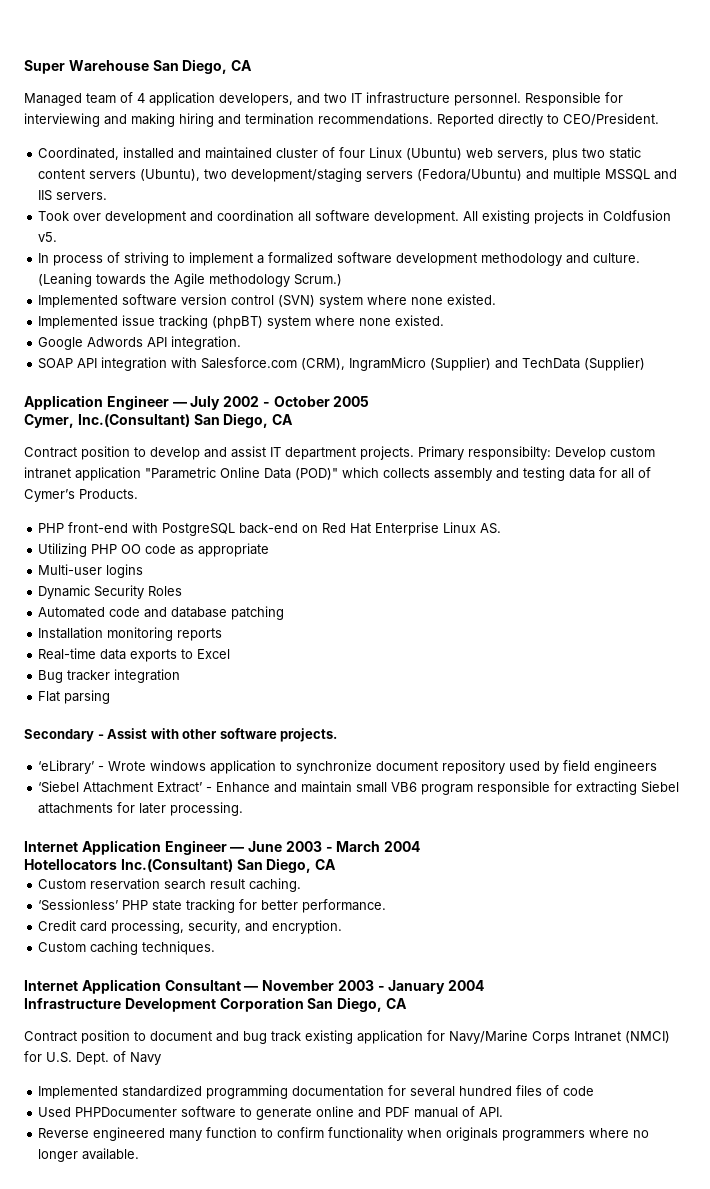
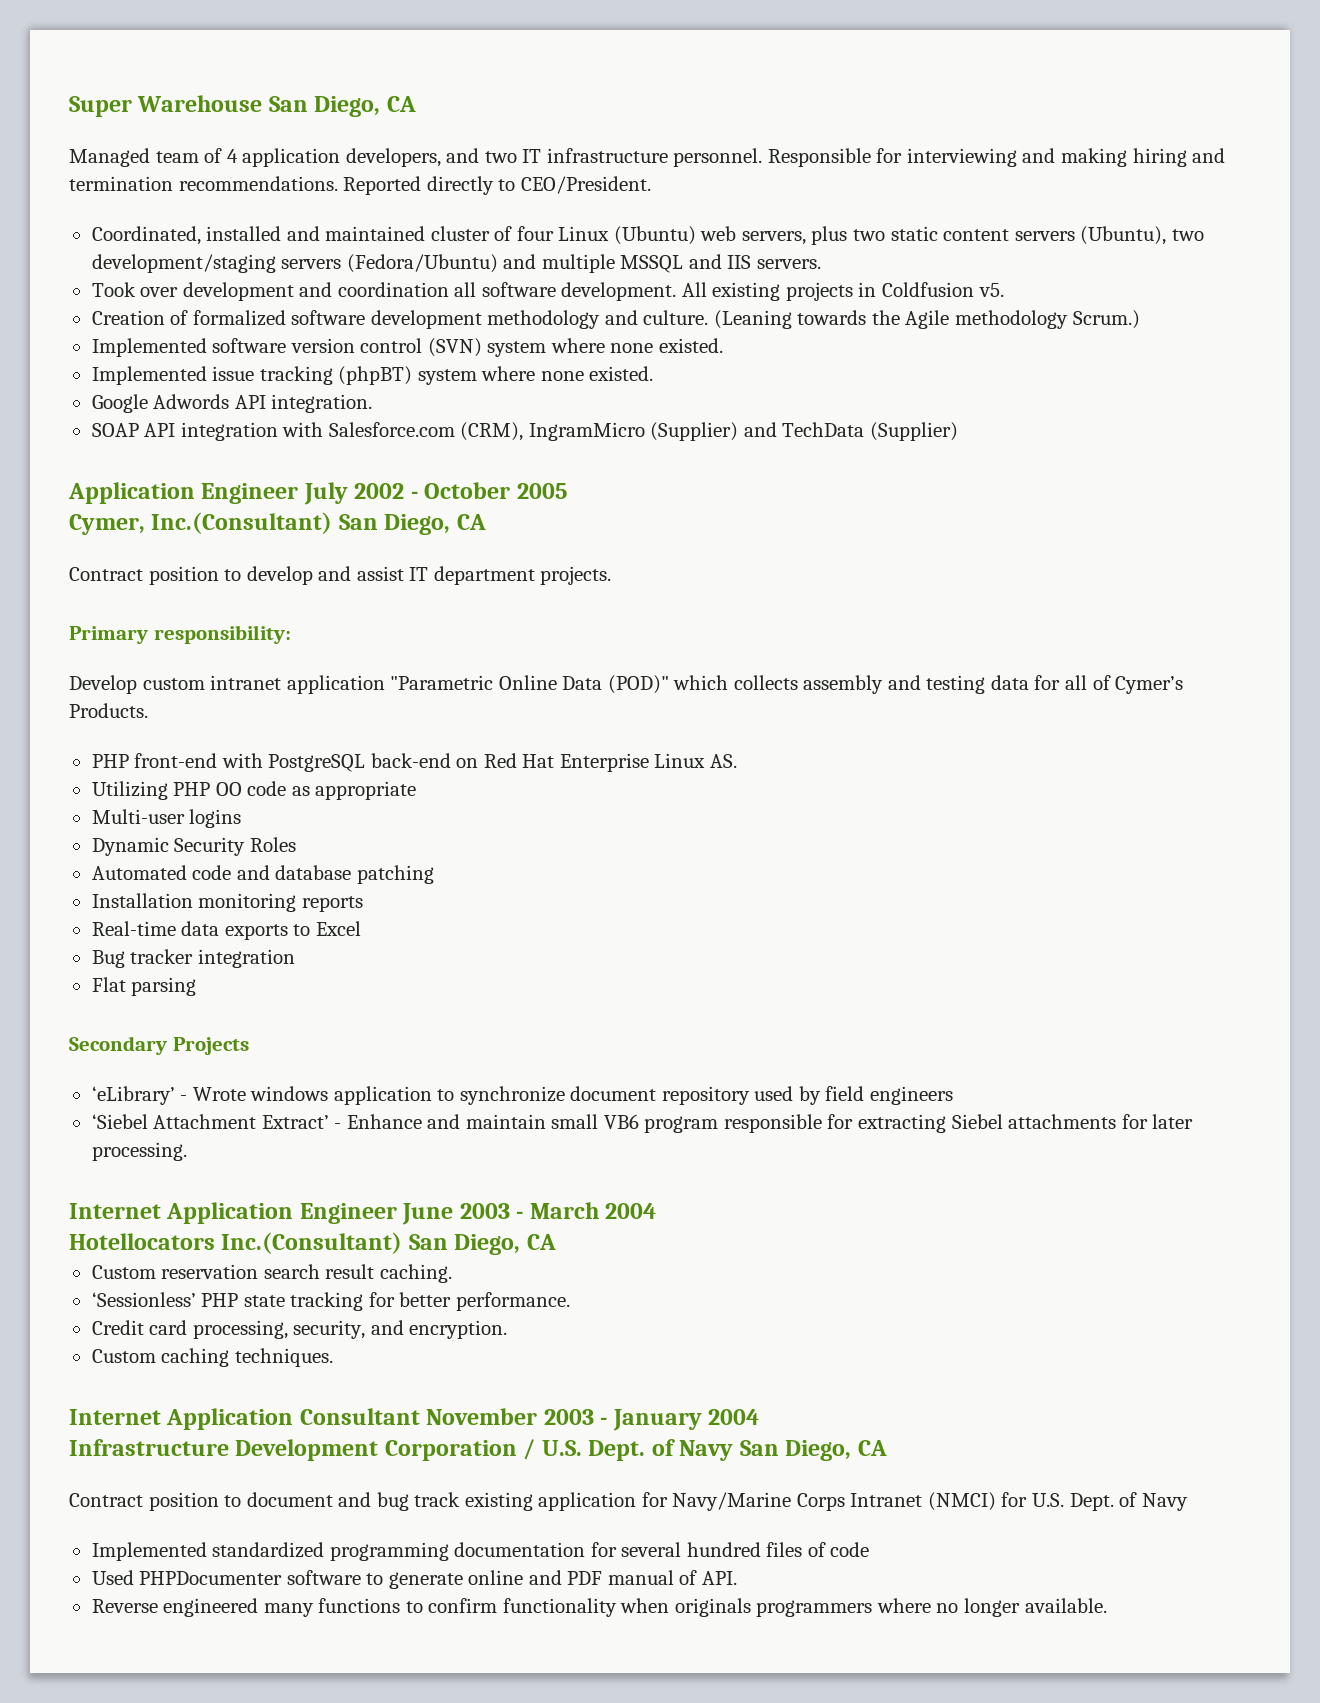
[38,252,265,266] In process of striving to implement a -> [91,310,189,325] Creation of
[172,402,187,407] — -> (299, 493) none
[418,446,551,460] Primary responsibilty: -> [69,625,291,644] // Primary responsibility: //
[97,728,338,742] - Assist with other software projects. -> [172,1037,249,1055] Projects
[230,847,245,852] — -> (397, 1213) none
[244,986,259,991] — -> (420, 1416) none
(304, 1004) none -> [523,1439,734,1461] / U.S. Dept. of Navy
[206,1127,258,1138] function -> [318,1598,401,1613] functions

